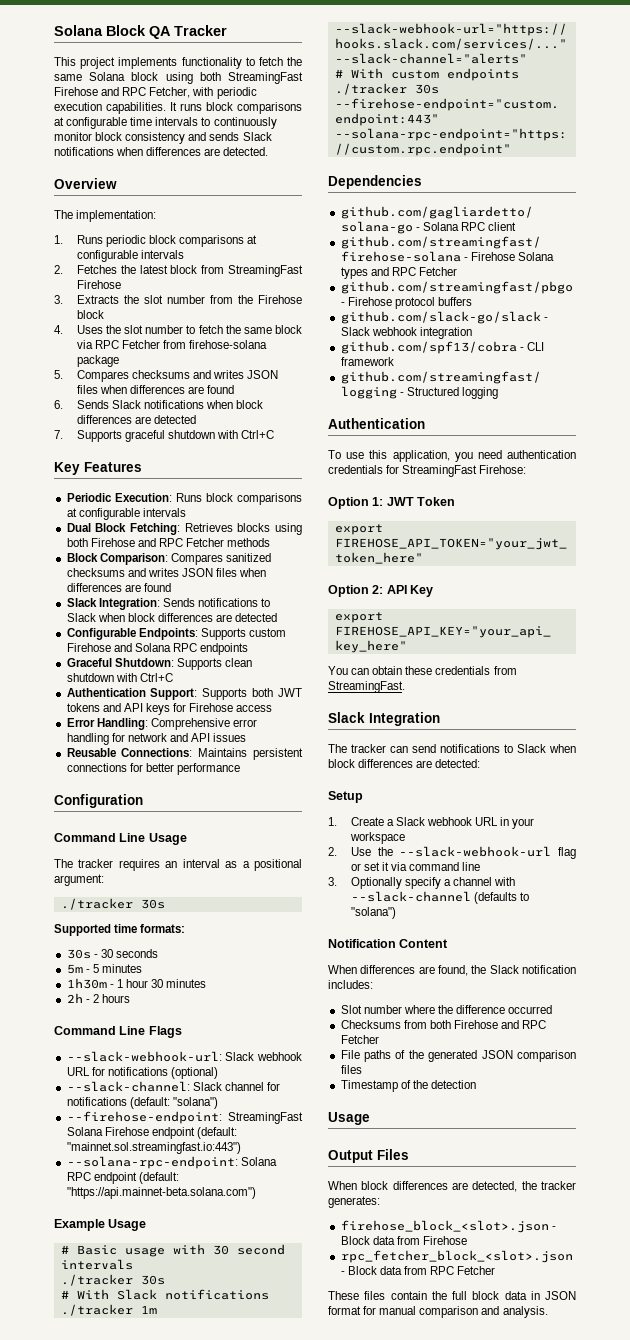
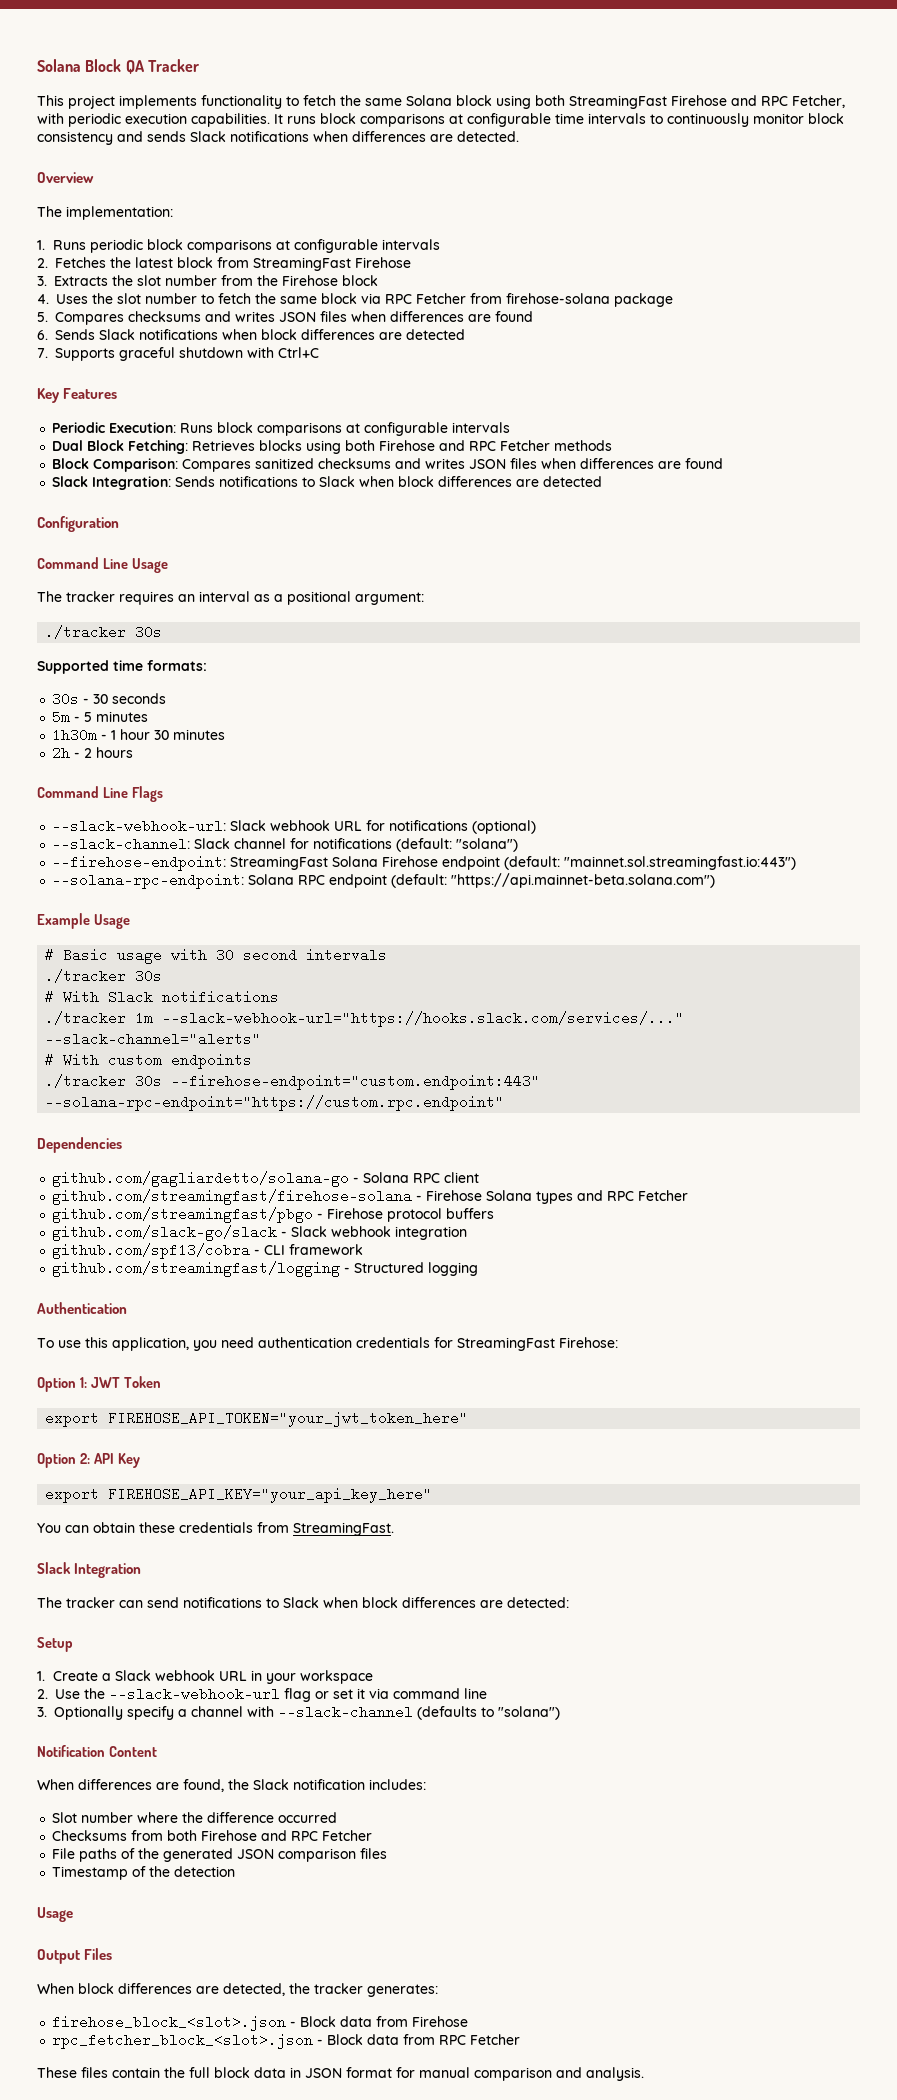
[66,628,286,640] [66,643,249,655] [66,658,252,670] [66,673,173,682] [66,688,302,700] [66,703,273,715] [66,718,257,730] [66,733,247,745] [66,748,303,760] [66,763,240,775] // Configurable Endpoints: Supports custom Firehose and Solana RPC endpoints // Graceful Shutdown: Supports clean shutdown with Ctrl+C // Authentication Support: Supports both JWT tokens and API keys for Firehose access // Error Handling: Comprehensive error handling for network and API issues // Reusable Connections: Maintains persistent connections for better performance -> (603, 481) none

